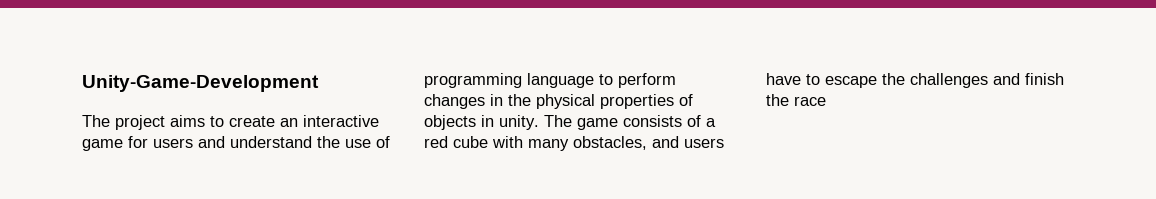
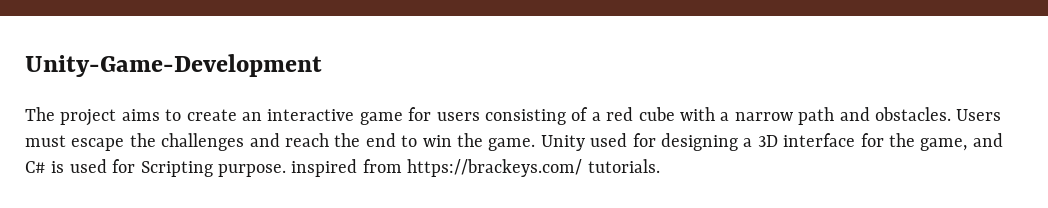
[198,136,390,148] [424,73,676,88] [424,94,693,109] [424,115,682,130] and understand the use of programming language to perform changes in the physical properties of objects in unity. The game consists -> [484,109,566,125] consisting
[528,136,724,151] [766,73,1064,88] [766,94,826,106] many obstacles, and users have to escape the challenges and finish the race -> [720,107,1002,125] [25,133,1003,151] [25,159,660,177] a narrow path and obstacles. Users must escape the challenges and reach the end to win the game. Unity used for designing a 3D interface for the game, and C# is used for Scripting purpose. inspired from https://brackeys.com/ tutorials.

